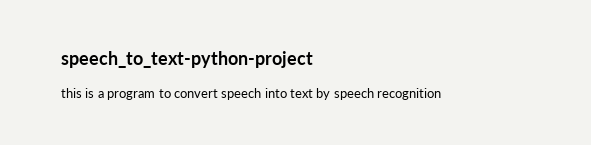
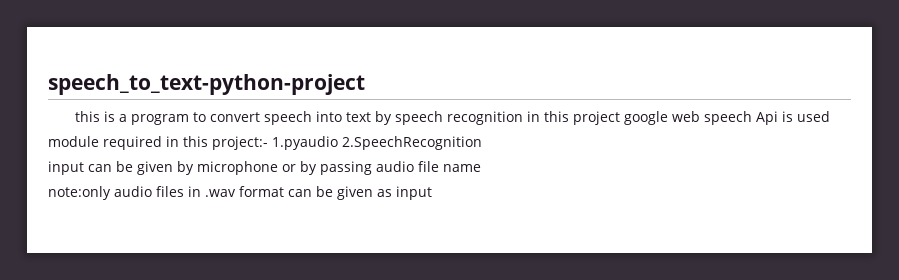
(442, 94) none -> [526,111,830,125] [48,136,482,150] [48,161,481,175] [48,186,432,200] in this project google web speech Api is used // module required in this project:- 1.pyaudio 2.SpeechRecognition // input can be given by microphone or by passing audio file name // note:only audio files in .wav format can be given as input

